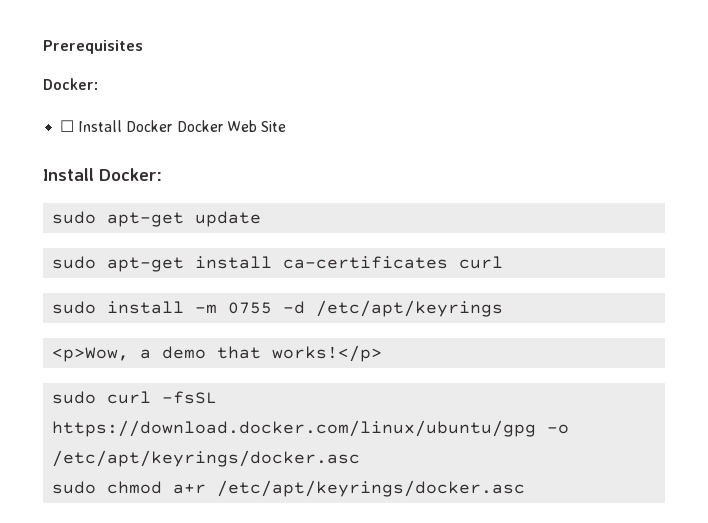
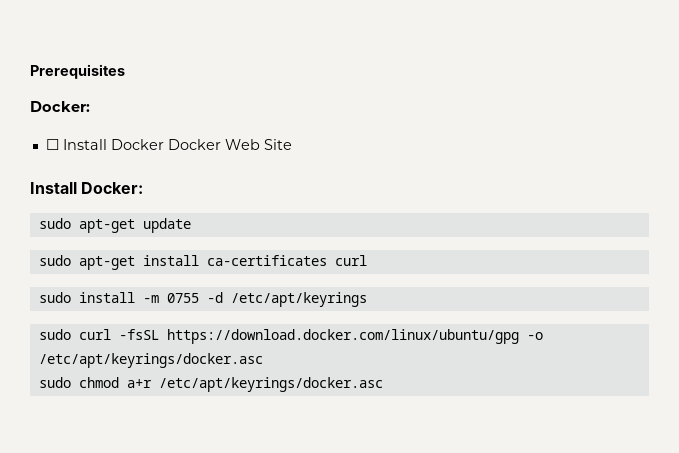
[52,345,383,362] // <p>Wow, a demo that works!</p> -> (367, 299) none

